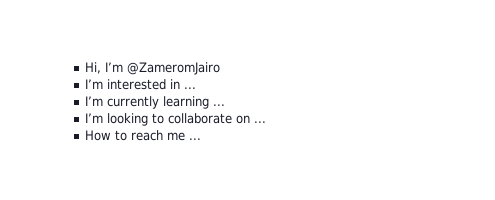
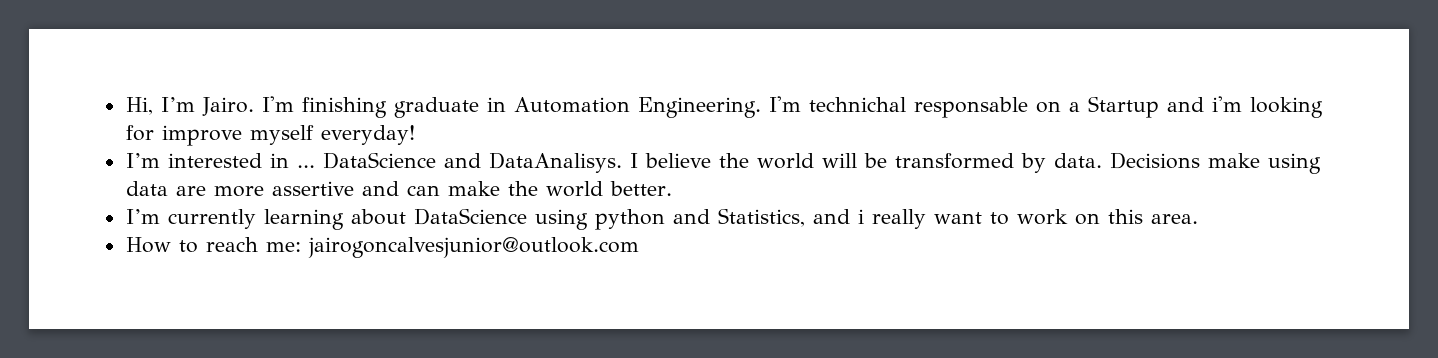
[127,62,221,75] [85,79,197,90] [85,96,226,109] [85,113,267,126] @ZameromJairo // I’m interested in ... // I’m currently learning ... // I’m looking to collaborate on ... -> [201,96,1323,118] [125,125,415,146] [125,152,1321,174] [125,181,672,197] [125,208,1198,230] Jairo. I'm finishing graduate in Automation Engineering. I'm technichal responsable on a Startup and i'm looking for improve myself everyday! // I’m interested in ... DataScience and DataAnalisys. I believe the world will be transformed by data. Decisions make using data are more assertive and can make the world better. // I’m currently learning about DataScience using python and Statistics, and i really want to work on this area.
[167,132,202,141] me ... -> [265,237,639,258] me: jairogoncalvesjunior@outlook.com

